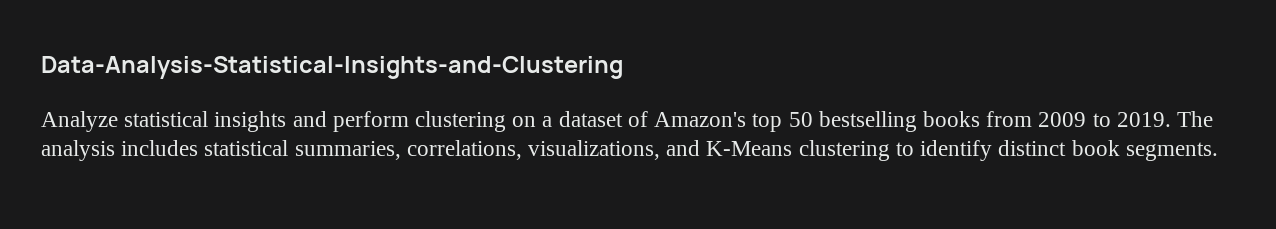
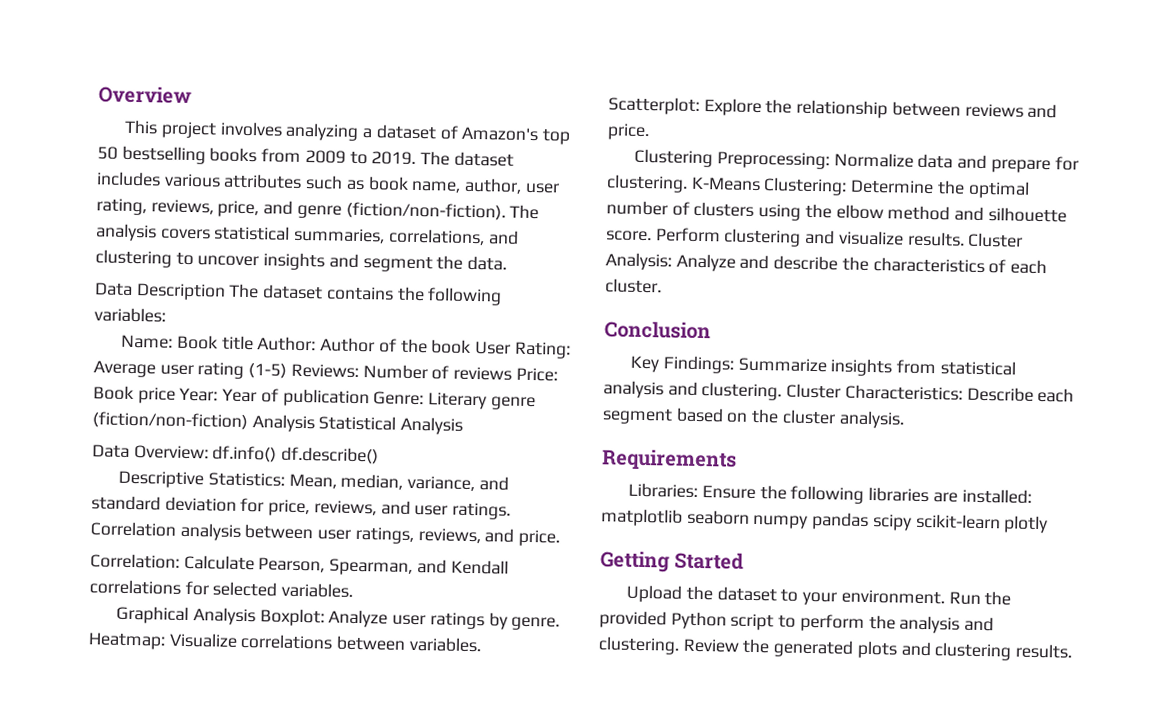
[41,56,623,79] [41,111,537,132] Data-Analysis-Statistical-Insights-and-Clustering // Analyze statistical insights and perform clustering on -> [98,85,192,104] [124,119,360,141] Overview // This project involves analyzing
[41,140,1218,161] analysis includes statistical summaries, correlations, visualizations, and K-Means clustering to identify distinct book segments. -> [453,151,514,167] [96,171,560,194] [96,198,540,221] [95,223,519,246] [95,249,508,273] [94,282,503,306] [94,307,166,323] [121,334,571,359] [93,360,558,382] [93,385,536,411] [92,411,464,435] [92,444,380,465] [118,470,509,492] [91,495,512,520] [90,521,561,547] [90,553,509,576] [89,579,354,598] [116,605,561,631] [88,632,482,653] [608,96,1058,119] [607,123,650,141] [634,148,1079,174] [606,174,1030,199] [606,200,1067,223] [606,227,1024,248] [605,252,1048,275] [605,278,662,294] [604,320,711,340] [630,355,1016,377] [603,380,1075,403] [602,407,905,429] [602,448,737,472] [628,482,1032,504] [601,508,1049,534] [600,550,745,573] [626,584,1012,606] [599,610,995,634] [598,636,1073,661] dataset includes various attributes such as book name, author, user rating, reviews, price, and genre (fiction/non-fiction). The analysis covers statistical summaries, correlations, and clustering to uncover insights and segment the data. // Data Description The dataset contains the following variables: // Name: Book title Author: Author of the book User Rating: Average user rating (1-5) Reviews: Number of reviews Price: Book price Year: Year of publication Genre: Literary genre (fiction/non-fiction) Analysis Statistical Analysis // Data Overview: df.info() df.describe() // Descriptive Statistics: Mean, median, variance, and standard deviation for price, reviews, and user ratings. Correlation analysis between user ratings, reviews, and price. // Correlation: Calculate Pearson, Spearman, and Kendall correlations for selected variables. // Graphical Analysis Boxplot: Analyze user ratings by genre. Heatmap: Visualize correlations between variables. Scatterplot: Explore the relationship between reviews and price. // Clustering Preprocessing: Normalize data and prepare for clustering. K-Means Clustering: Determine the optimal number of clusters using the elbow method and silhouette score. Perform clustering and visualize results. Cluster Analysis: Analyze and describe the characteristics of each cluster. // Conclusion // Key Findings: Summarize insights from statistical analysis and clustering. Cluster Characteristics: Describe each segment based on the cluster analysis. // Requirements // Libraries: Ensure the following libraries are installed: matplotlib seaborn numpy pandas scipy scikit-learn plotly // Getting Started // Upload the dataset to your environment. Run the provided Python script to perform the analysis and clustering. Review the generated plots and clustering results.

